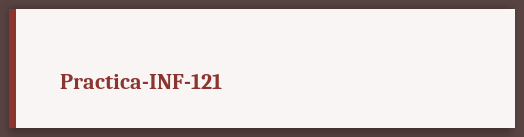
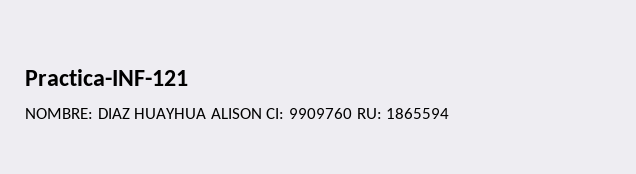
(222, 81) none -> [25,108,450,119] // NOMBRE: DIAZ HUAYHUA ALISON CI: 9909760 RU: 1865594

